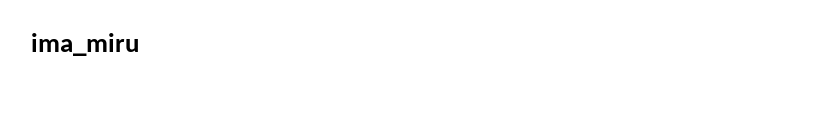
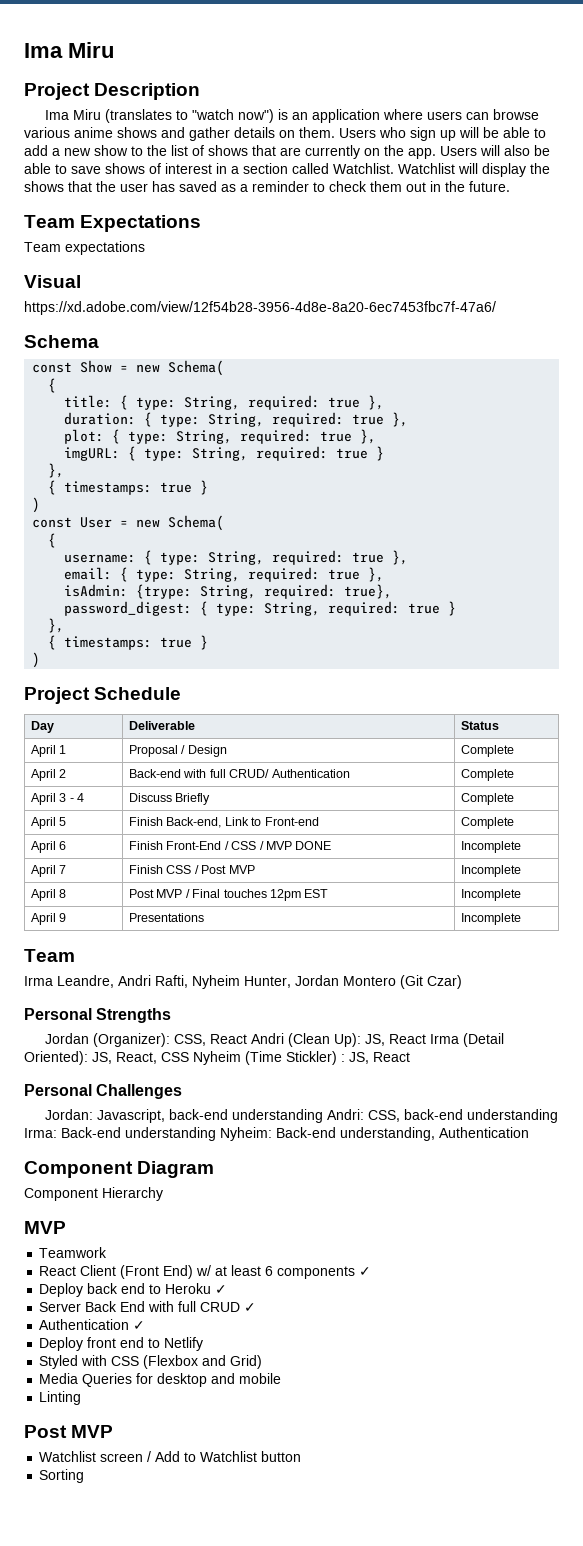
[31,33,139,56] ima_miru -> [24,42,114,58] [24,83,201,100] [44,109,539,123] [24,127,546,141] [24,145,550,159] [24,163,550,177] [24,181,510,192] [24,215,202,232] [24,241,145,255] [24,275,81,288] [24,301,496,315] [24,335,99,348] [32,360,225,376] [48,378,57,393] [64,395,385,410] [64,412,409,427] [64,429,377,444] [64,446,385,461] [48,463,65,478] [48,480,209,495] [32,497,41,513] [32,515,225,531] [48,533,57,548] [64,550,409,565] [64,567,385,582] [64,584,393,599] [64,601,457,616] [48,618,65,633] [48,635,209,650] [32,652,41,668] [24,687,182,704] [31,721,55,733] [129,721,196,730] [461,721,500,730] [31,745,67,757] [129,745,227,757] [461,745,515,757] [31,769,67,781] [129,769,350,778] [461,769,515,781] [31,793,85,805] [129,793,211,805] [461,793,515,805] [31,817,67,829] [129,817,319,828] [461,817,515,829] [31,841,67,853] [129,841,332,850] [461,841,522,853] [31,865,67,877] [129,865,255,874] [461,865,522,877] [31,889,67,901] [129,889,329,901] [461,889,522,901] [31,913,67,925] [129,913,205,922] [461,913,522,925] [24,949,75,962] [24,975,462,989] [24,1008,172,1023] [44,1033,504,1047] [24,1051,410,1065] [24,1084,183,1099] [44,1109,558,1123] [24,1127,529,1141] [24,1161,215,1178] [24,1187,163,1201] [24,1221,66,1234] [39,1247,108,1258] [39,1265,372,1279] [39,1283,228,1297] [39,1301,257,1312] [39,1319,146,1330] [39,1337,204,1351] [39,1355,263,1369] [39,1373,282,1387] [39,1391,82,1405] [24,1425,114,1438] [39,1451,302,1462] [39,1469,85,1483] Ima Miru // Project Description // Ima Miru (translates to "watch now") is an application where users can browse various anime shows and gather details on them. Users who sign up will be able to add a new show to the list of shows that are currently on the app. Users will also be able to save shows of interest in a section called Watchlist. Watchlist will display the shows that the user has saved as a reminder to check them out in the future. // Team Expectations // Team expectations // Visual // https://xd.adobe.com/view/12f54b28-3956-4d8e-8a20-6ec7453fbc7f-47a6/ // Schema // const Show = new Schema( // { // title: { type: String, required: true }, // duration: { type: String, required: true }, // plot: { type: String, required: true }, // imgURL: { type: String, required: true } // }, // { timestamps: true } // ) // const User = new Schema( // { // username: { type: String, required: true }, // email: { type: String, required: true }, // isAdmin: {trype: String, required: true}, // password_digest: { type: String, required: true } // }, // { timestamps: true } // ) // Project Schedule // Day | Deliverable | Status // April 1 | Proposal / Design | Complete // April 2 | Back-end with full CRUD/ Authentication | Complete // April 3 - 4 | Discuss Briefly | Complete // April 5 | Finish Back-end, Link to Front-end | Complete // April 6 | Finish Front-End / CSS / MVP DONE | Incomplete // April 7 | Finish CSS / Post MVP | Incomplete // April 8 | Post MVP / Final touches 12pm EST | Incomplete // April 9 | Presentations | Incomplete // Team // Irma Leandre, Andri Rafti, Nyheim Hunter, Jordan Montero (Git Czar) // Personal Strengths // Jordan (Organizer): CSS, React Andri (Clean Up): JS, React Irma (Detail Oriented): JS, React, CSS Nyheim (Time Stickler) : JS, React // Personal Challenges // Jordan: Javascript, back-end understanding Andri: CSS, back-end understanding Irma: Back-end understanding Nyheim: Back-end understanding, Authentication // Component Diagram // Component Hierarchy // MVP // Teamwork // React Client (Front End) w/ at least 6 components ✓ // Deploy back end to Heroku ✓ // Server Back End with full CRUD ✓ // Authentication ✓ // Deploy front end to Netlify // Styled with CSS (Flexbox and Grid) // Media Queries for desktop and mobile // Linting // Post MVP // Watchlist screen / Add to Watchlist button // Sorting

